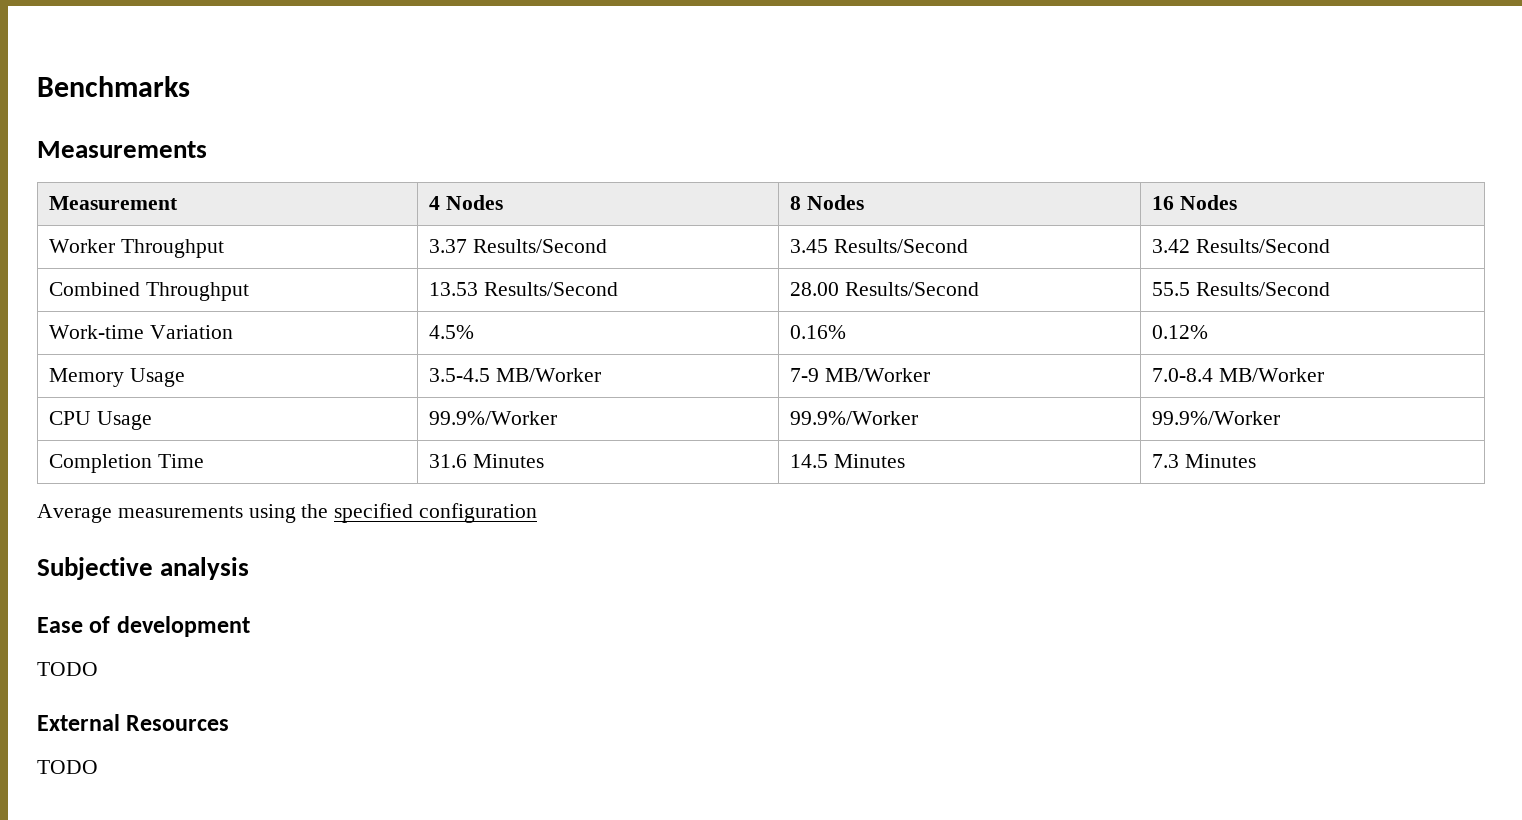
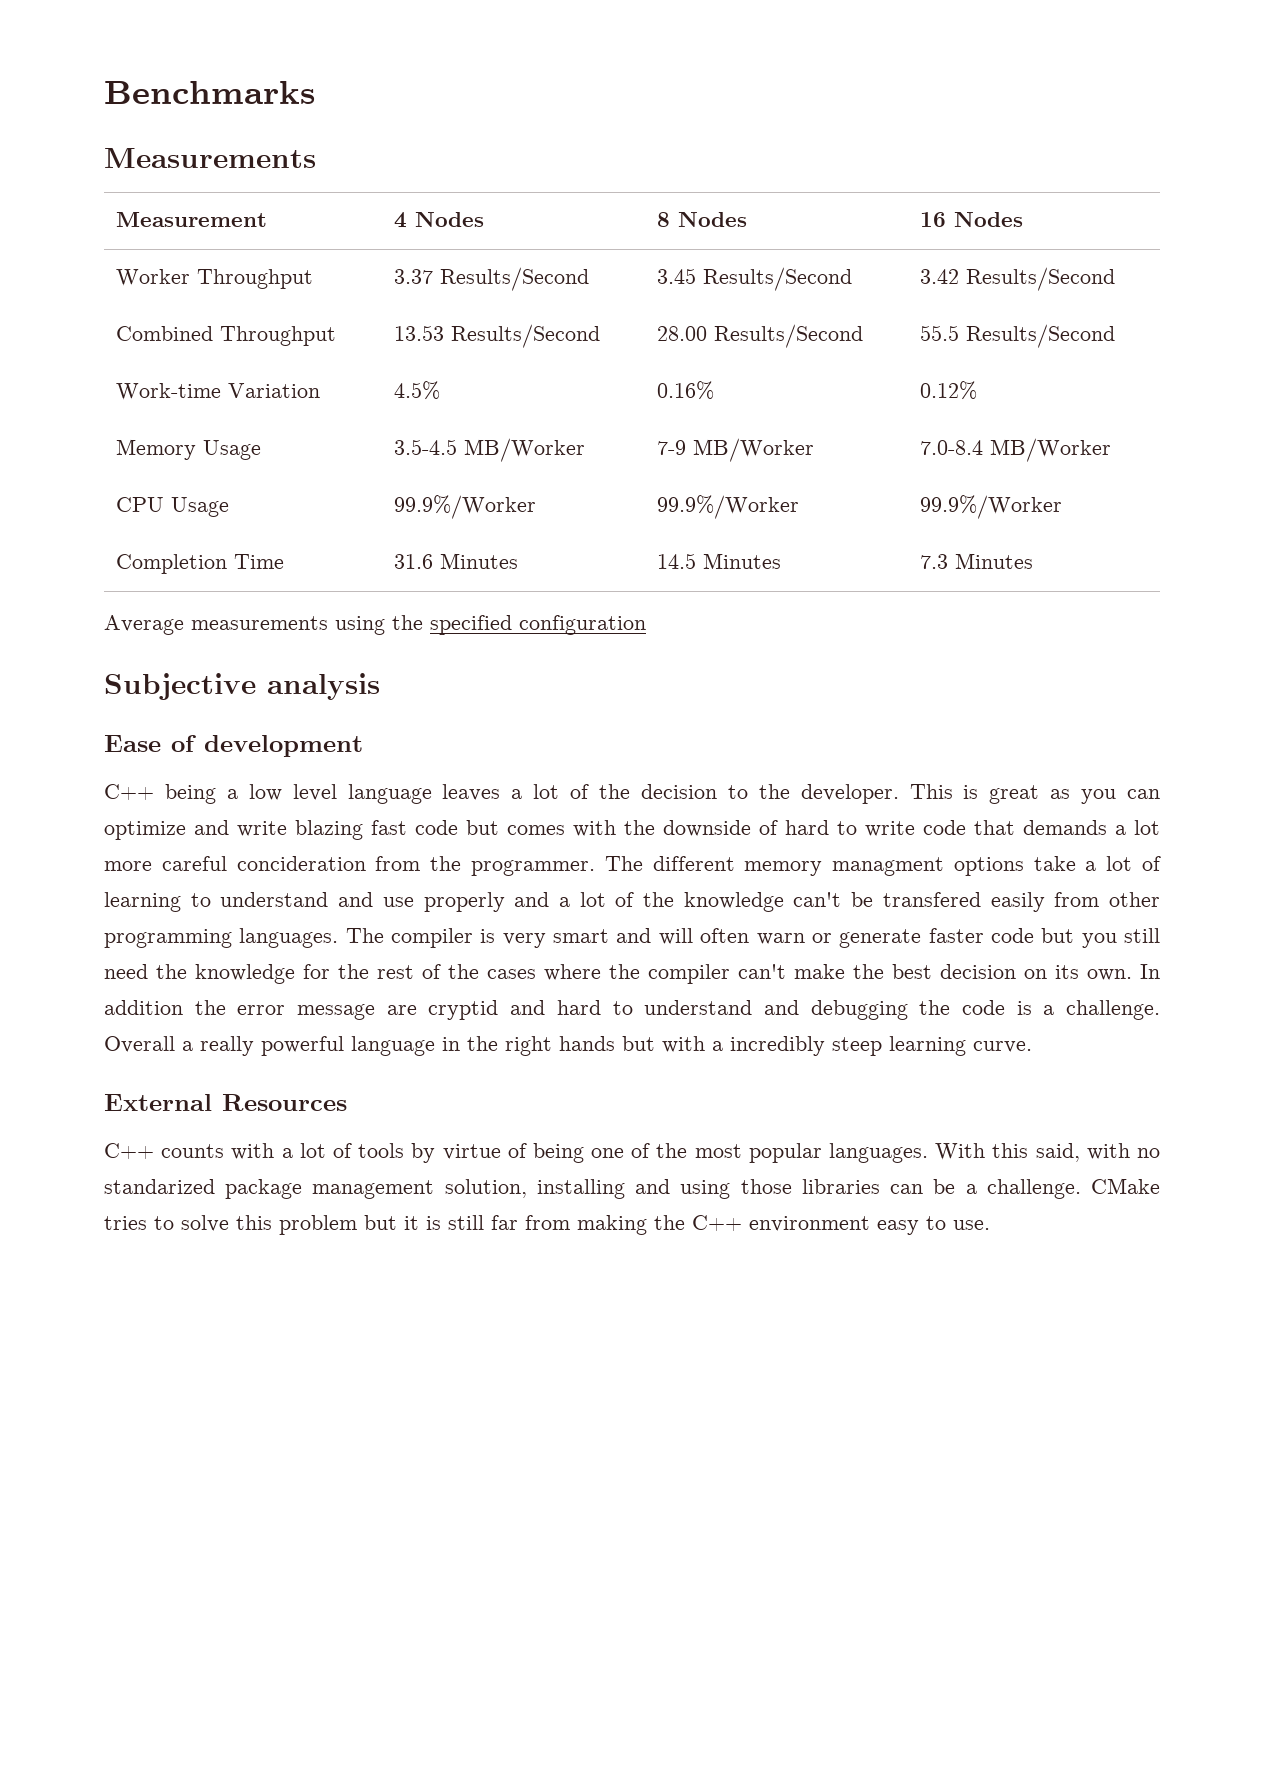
[37,662,98,676] [37,714,230,731] [37,760,98,774] TODO // External Resources // TODO -> [104,784,1160,804] [104,820,1160,840] [104,856,1162,876] [104,892,1161,912] [104,928,1161,948] [104,964,1160,984] [104,1000,1160,1020] [104,1036,1032,1056] [104,1094,347,1111] [104,1143,1160,1163] [104,1178,1161,1199] [104,1215,990,1235] C++ being a low level language leaves a lot of the decision to the developer. This is great as you can optimize and write blazing fast code but comes with the downside of hard to write code that demands a lot more careful concideration from the programmer. The different memory managment options take a lot of learning to understand and use properly and a lot of the knowledge can't be transfered easily from other programming languages. The compiler is very smart and will often warn or generate faster code but you still need the knowledge for the rest of the cases where the compiler can't make the best decision on its own. In addition the error message are cryptid and hard to understand and debugging the code is a challenge. Overall a really powerful language in the right hands but with a incredibly steep learning curve. // External Resources // C++ counts with a lot of tools by virtue of being one of the most popular languages. With this said, with no standarized package management solution, installing and using those libraries can be a challenge. CMake tries to solve this problem but it is still far from making the C++ environment easy to use.

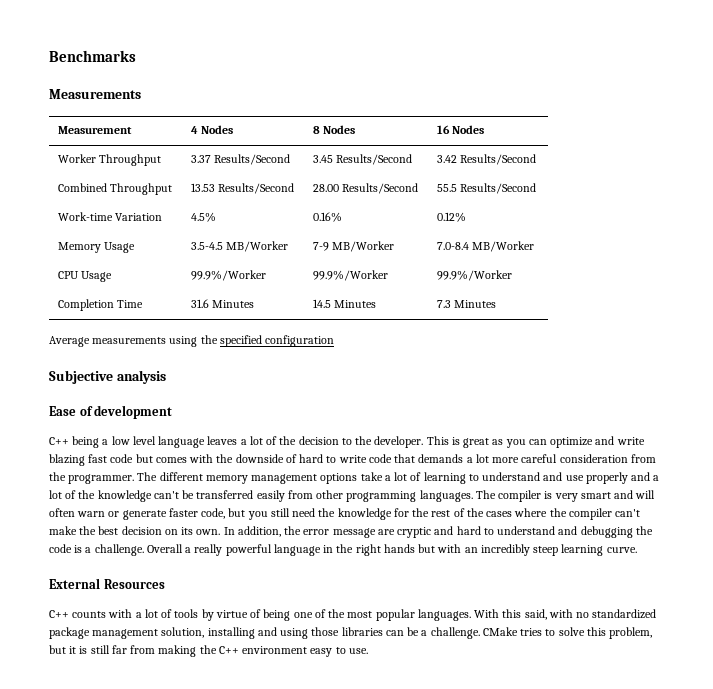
[236,856,366,871] concideration -> [559,454,628,463] consideration
[832,857,945,876] managment -> [251,474,318,484] management
[882,892,981,907] transfered -> [196,490,254,499] transferred
[990,928,1034,943] code -> [201,508,226,519] code,
[104,1000,183,1015] addition -> [237,526,281,537] addition,
[428,1000,499,1020] cryptid -> [397,527,432,538] cryptic
[712,1041,723,1051] a -> [464,547,478,553] an
[104,1179,215,1194] standarized -> [592,609,657,619] standardized
[279,1215,357,1235] problem -> [609,627,653,639] problem,

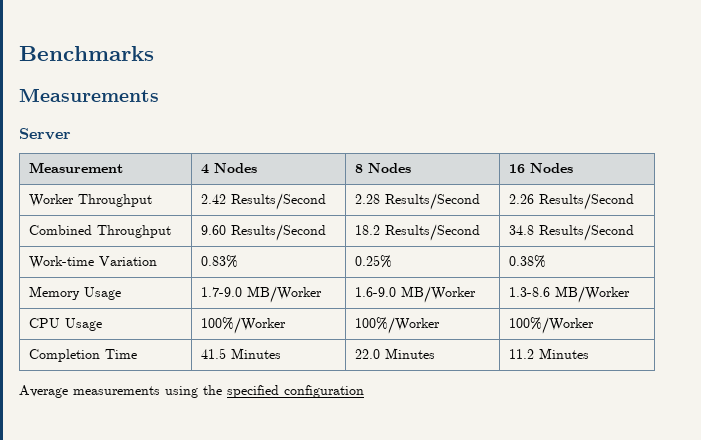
(141, 94) none -> [19,128,71,140] // Server
[190,154,290,165] [312,154,412,165] [436,155,457,163] 3.37 Results/Second | 3.45 Results/Second | 3.42 -> [200,193,326,210] [354,193,480,210] [508,194,534,204] 2.42 Results/Second | 2.28 Results/Second | 2.26
[190,183,294,194] [312,183,418,194] [436,184,457,192] 13.53 Results/Second | 28.00 Results/Second | 55.5 -> [200,224,326,241] [354,224,480,241] [508,225,534,235] 9.60 Results/Second | 18.2 Results/Second | 34.8
[190,212,216,222] [312,212,342,222] [436,212,466,222] 4.5% | 0.16% | 0.12% -> [200,255,238,268] [354,255,392,268] [508,255,546,268] 0.83% | 0.25% | 0.38%
[190,241,288,252] [312,241,394,252] [436,242,469,250] 3.5-4.5 MB/Worker | 7-9 MB/Worker | 7.0-8.4 -> [200,286,322,303] [354,286,476,303] [508,287,550,297] 1.7-9.0 MB/Worker | 1.6-9.0 MB/Worker | 1.3-8.6
[190,270,266,281] [312,270,388,281] [436,270,512,281] 99.9%/Worker | 99.9%/Worker | 99.9%/Worker -> [200,317,286,334] [354,317,440,334] [508,317,594,334] 100%/Worker | 100%/Worker | 100%/Worker
[190,299,254,308] [312,299,376,308] [436,300,451,308] 31.6 Minutes | 14.5 Minutes | 7.3 -> [200,348,281,359] [354,348,435,359] [508,349,534,359] 41.5 Minutes | 22.0 Minutes | 11.2
[49,370,166,384] [49,405,173,419] [49,436,645,448] [49,454,656,466] [49,472,660,484] [49,490,656,502] [49,508,641,520] [49,526,653,538] [49,544,637,556] [49,578,165,589] [49,609,657,621] [49,627,653,639] [49,645,368,657] // Subjective analysis // Ease of development // C++ being a low level language leaves a lot of the decision to the developer. This is great as you can optimize and write blazing fast code but comes with the downside of hard to write code that demands a lot more careful consideration from the programmer. The different memory management options take a lot of learning to understand and use properly and a lot of the knowledge can't be transferred easily from other programming languages. The compiler is very smart and will often warn or generate faster code, but you still need the knowledge for the rest of the cases where the compiler can't make the best decision on its own. In addition, the error message are cryptic and hard to understand and debugging the code is a challenge. Overall a really powerful language in the right hands but with an incredibly steep learning curve. // External Resources // C++ counts with a lot of tools by virtue of being one of the most popular languages. With this said, with no standardized package management solution, installing and using those libraries can be a challenge. CMake tries to solve this problem, but it is still far from making the C++ environment easy to use. -> (364, 391) none

